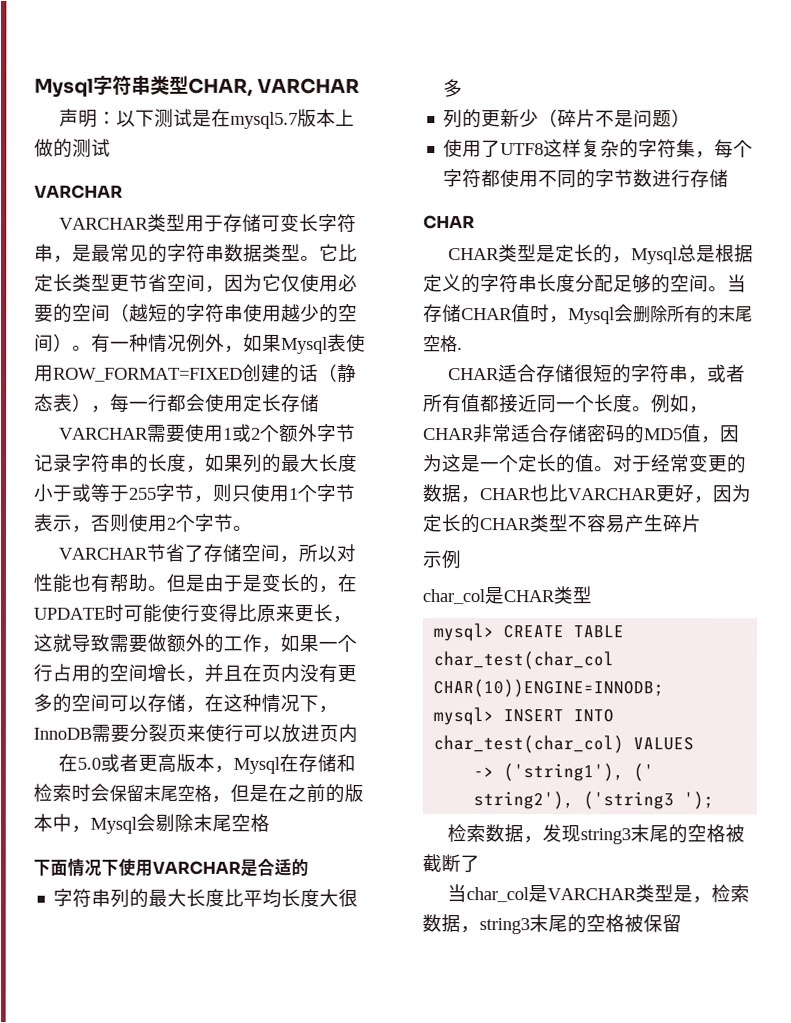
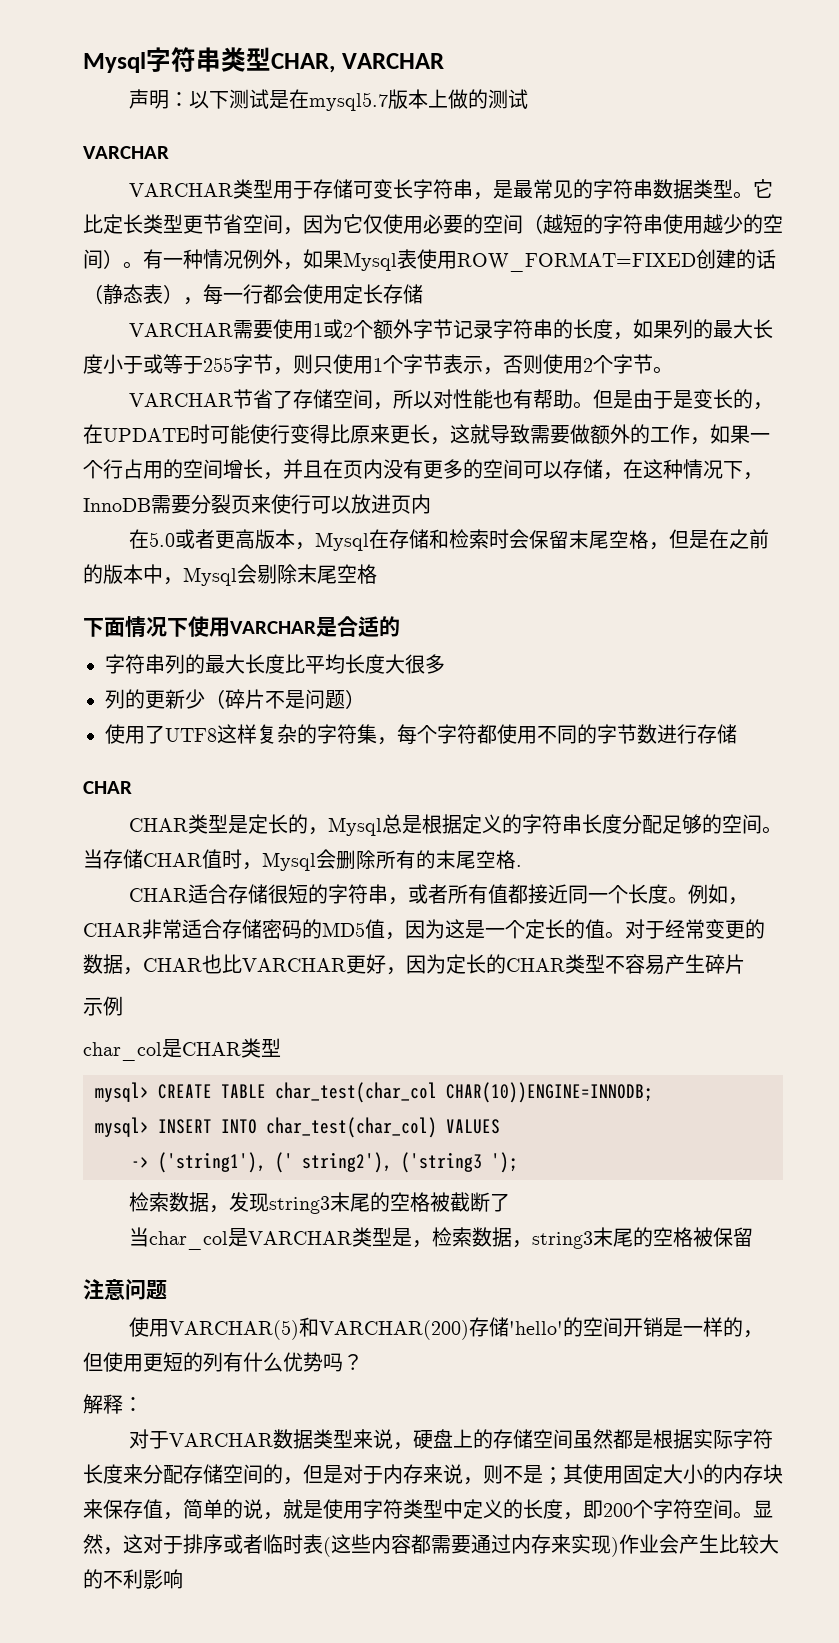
(682, 923) none -> [83,1279,167,1300] [129,1317,764,1340] [83,1352,363,1372] [83,1394,143,1414] [129,1429,774,1450] [83,1464,783,1485] [83,1499,773,1520] [83,1534,779,1557] [83,1569,183,1589] // 注意问题 // 使用VARCHAR(5)和VARCHAR(200)存储'hello'的空间开销是一样的，但使用更短的列有什么优势吗？ // 解释： // 对于VARCHAR数据类型来说，硬盘上的存储空间虽然都是根据实际字符长度来分配存储空间的，但是对于内存来说，则不是；其使用固定大小的内存块来保存值，简单的说，就是使用字符类型中定义的长度，即200个字符空间。显然，这对于排序或者临时表(这些内容都需要通过内存来实现)作业会产生比较大的不利影响

